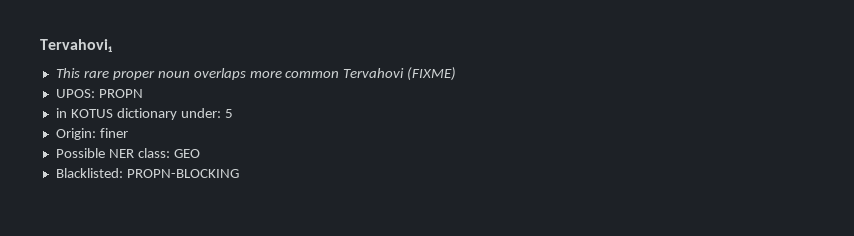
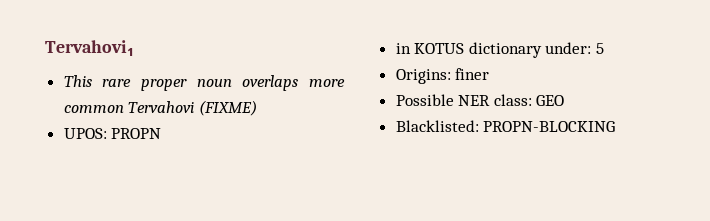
[55,128,96,140] Origin: -> [395,69,451,84] Origins:

